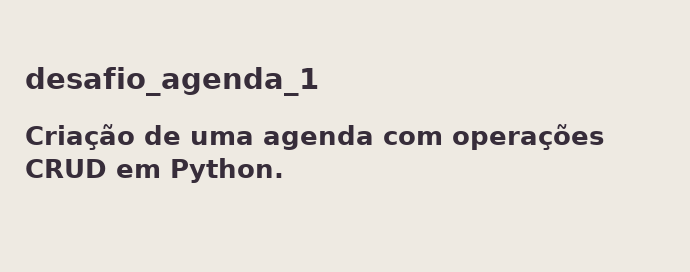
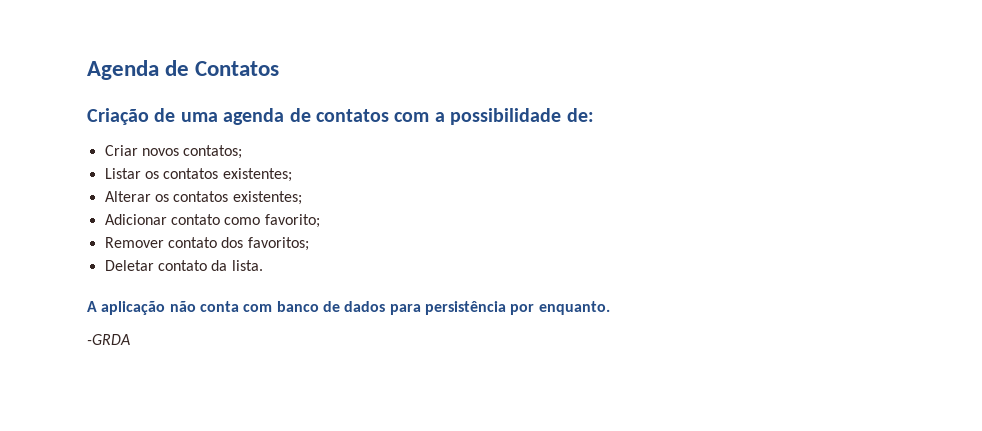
[25,67,319,96] desafio_agenda_1 -> [87,60,280,80] Agenda de Contatos
[383,124,604,150] [25,158,284,183] com operações CRUD em Python. -> [289,108,594,125] [104,145,243,159] [104,168,292,182] [104,191,302,205] [104,214,320,228] [104,237,309,251] [104,260,263,271] [87,301,610,315] [87,334,130,345] de contatos com a possibilidade de: // Criar novos contatos; // Listar os contatos existentes; // Alterar os contatos existentes; // Adicionar contato como favorito; // Remover contato dos favoritos; // Deletar contato da lista. // A aplicação não conta com banco de dados para persistência por enquanto. // -GRDA

